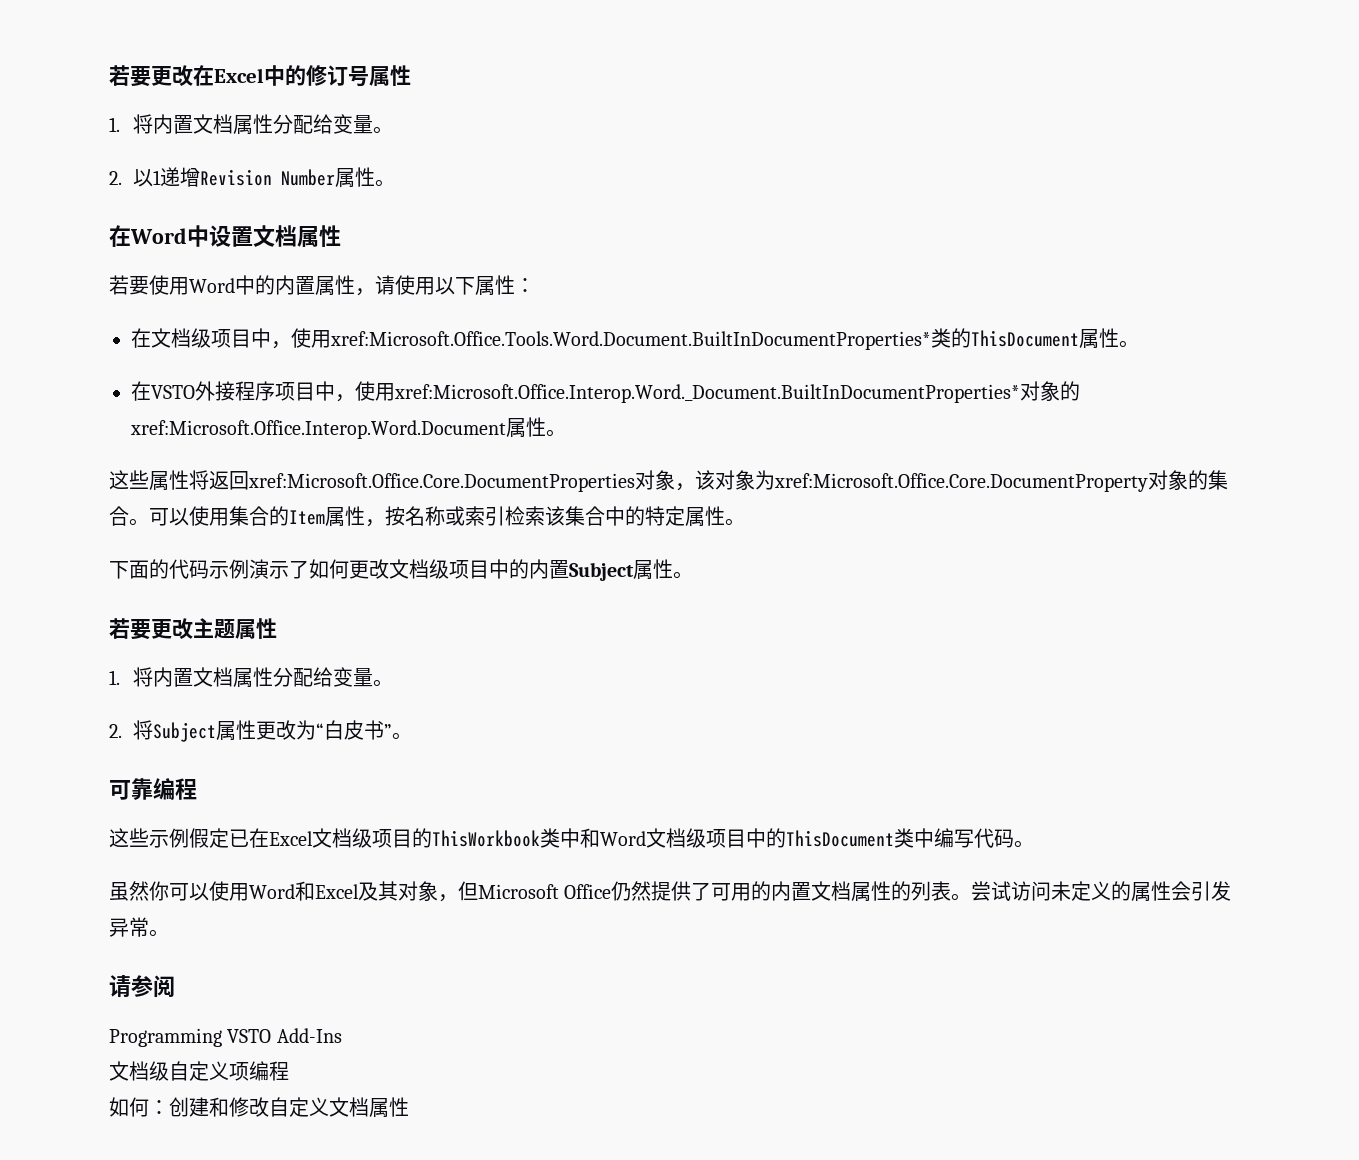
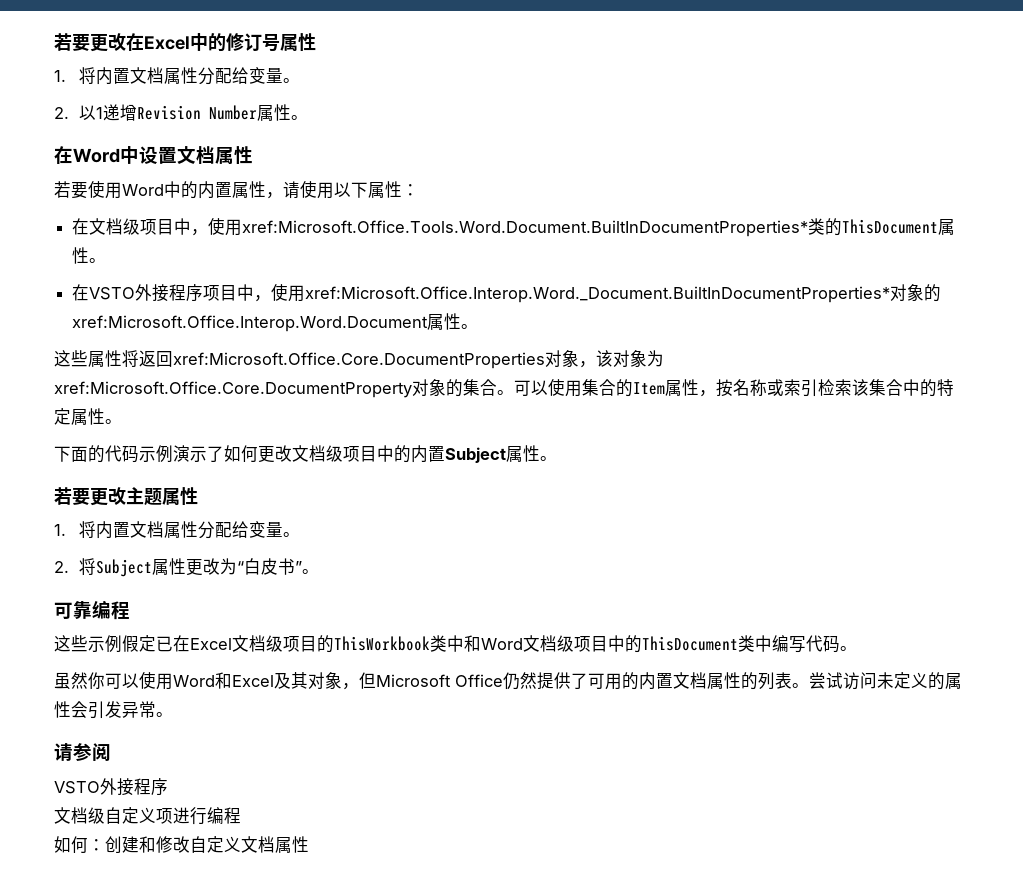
[109,1028,342,1047] Programming VSTO Add-Ins -> [54,778,168,796] VSTO外接程序
(249, 1071) none -> [173,807,207,825] 进行

